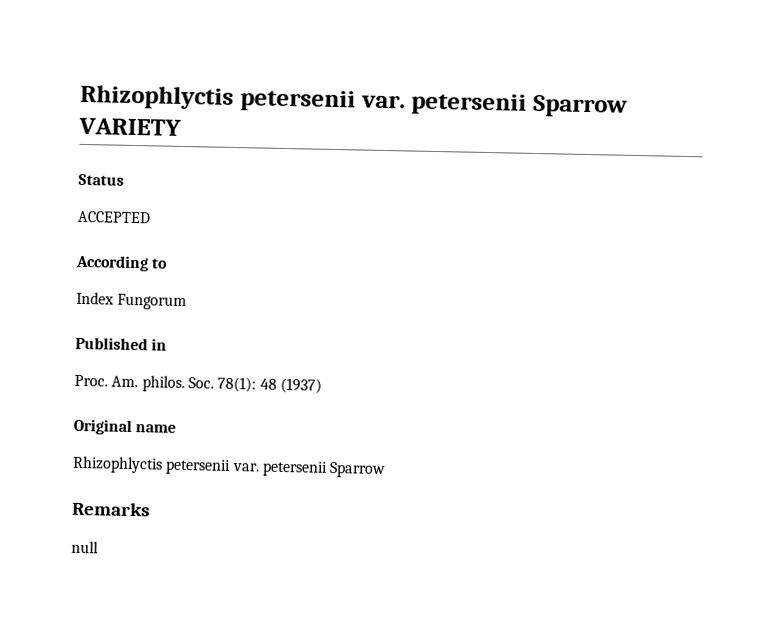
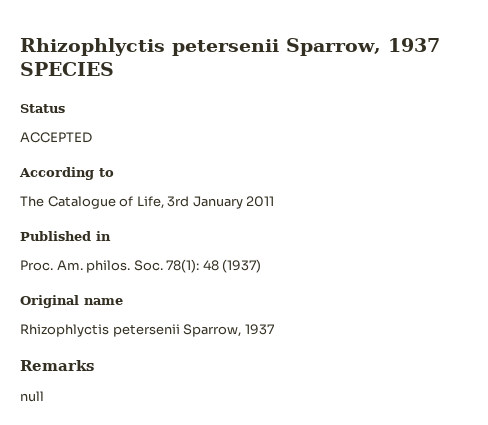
[80,84,628,118] [78,117,181,136] Rhizophlyctis petersenii var. petersenii Sparrow VARIETY -> [20,38,440,56] [20,62,114,76] Rhizophlyctis petersenii Sparrow, 1937 SPECIES
[76,291,188,311] Index Fungorum -> [20,196,275,209] The Catalogue of Life, 3rd January 2011
[231,460,387,479] var. petersenii Sparrow -> [183,324,274,337] Sparrow, 1937

